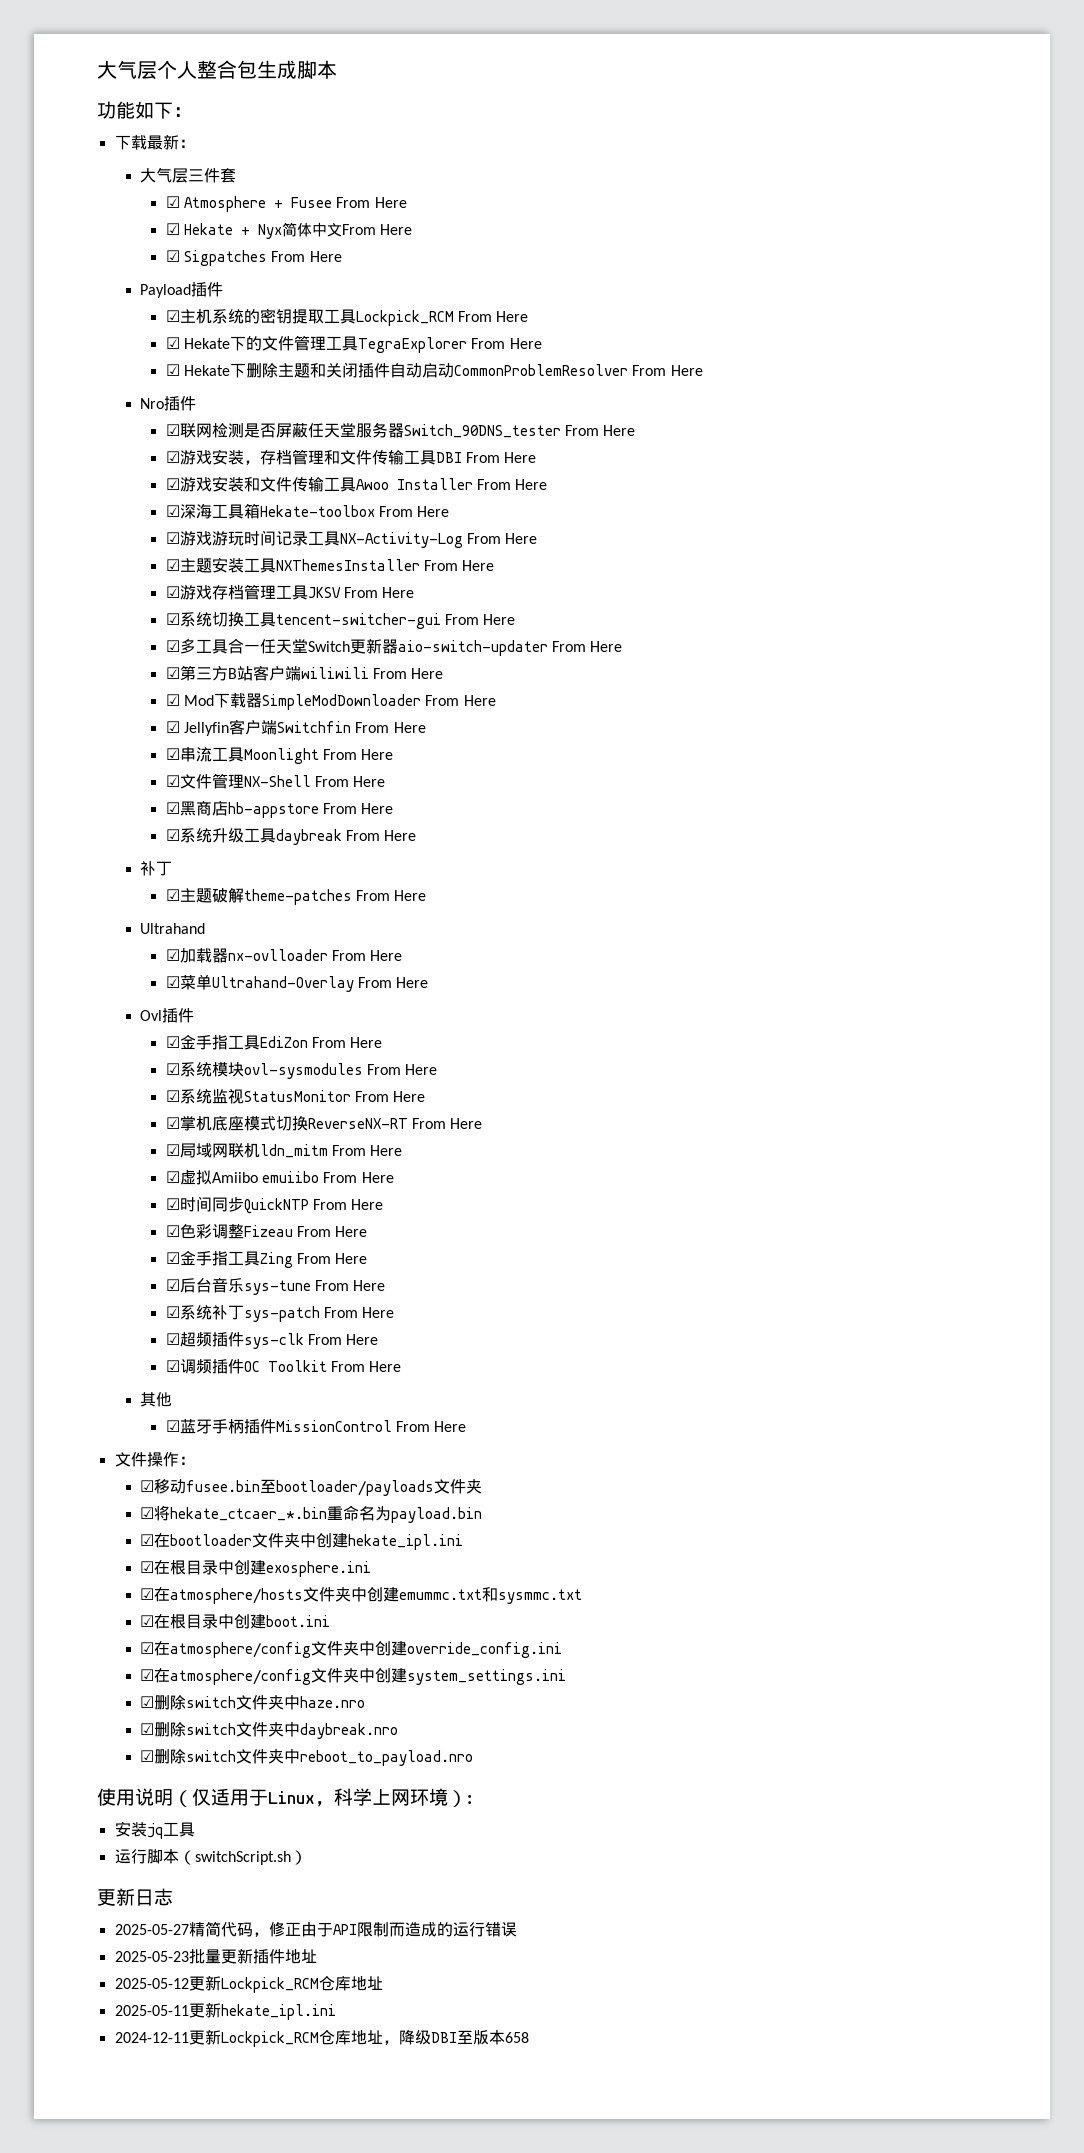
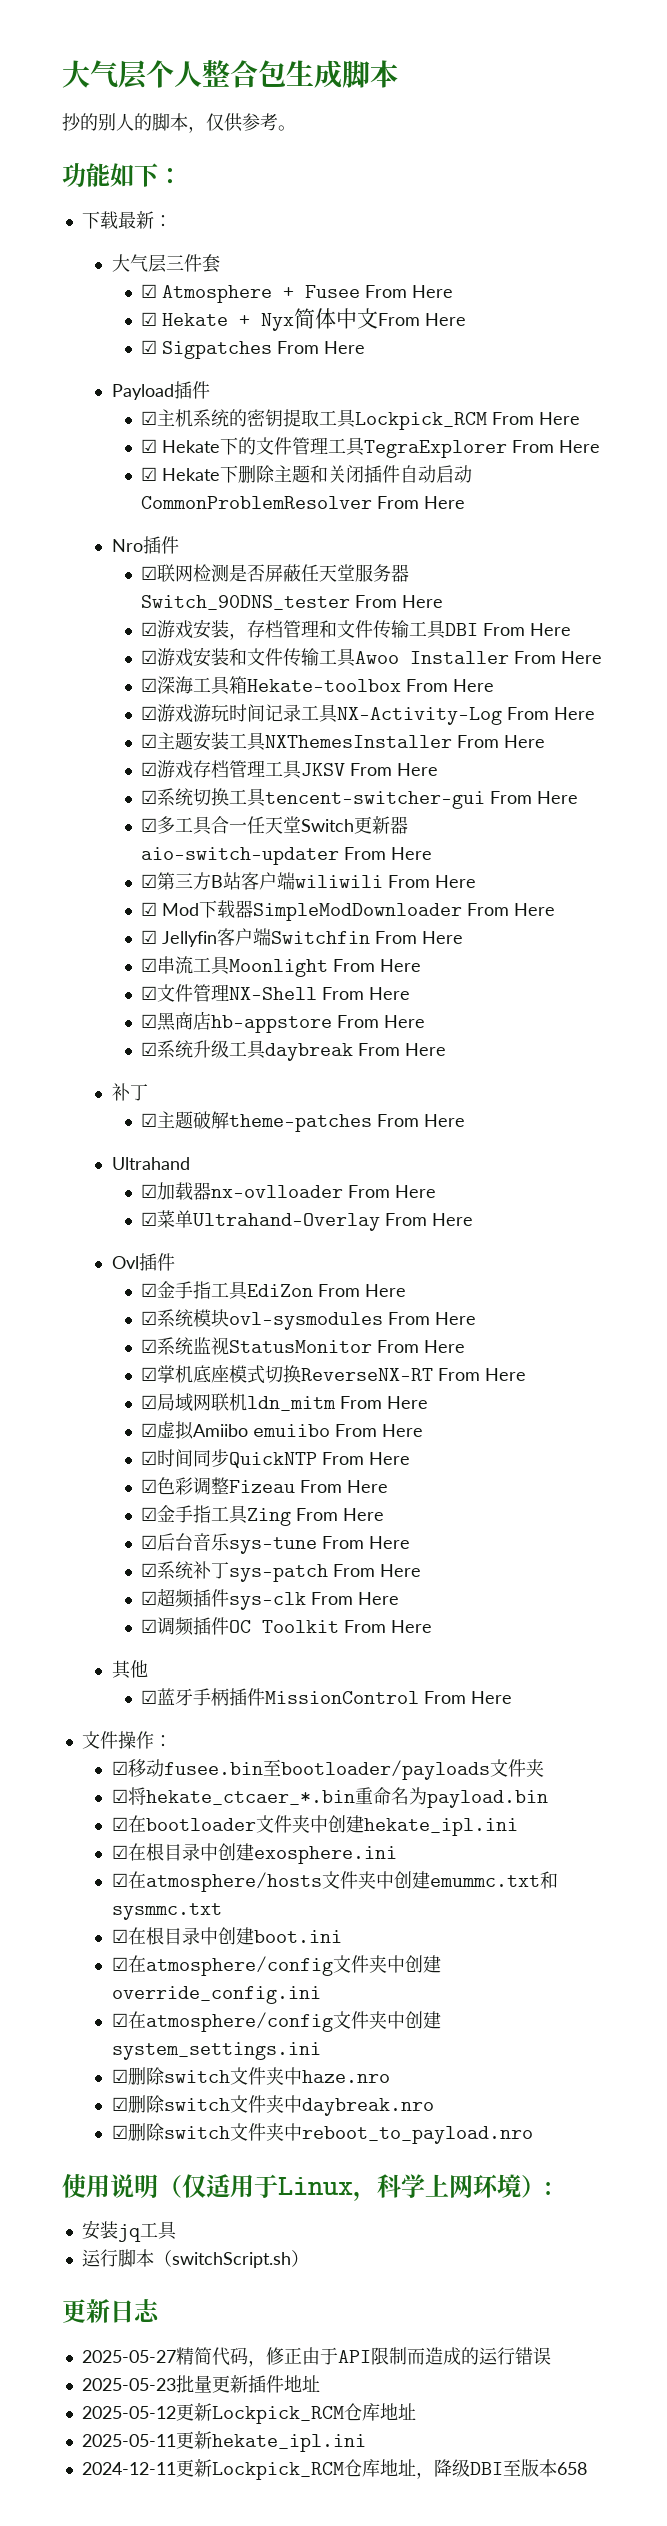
(337, 69) none -> [62,113,296,133] // 抄的别人的脚本，仅供参考。

